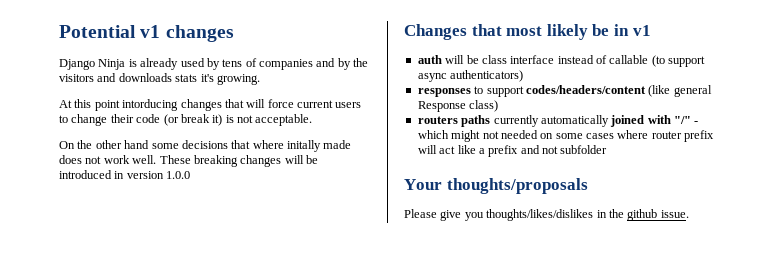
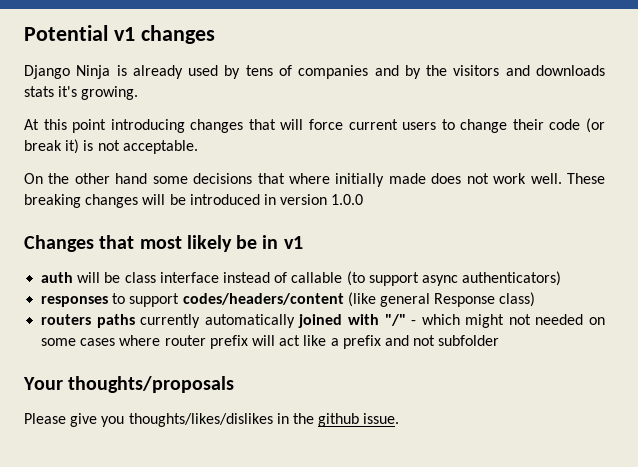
[122,99,179,111] intorducing -> [110,119,185,133] introducing
[287,140,321,152] initally -> [335,173,385,187] initially

